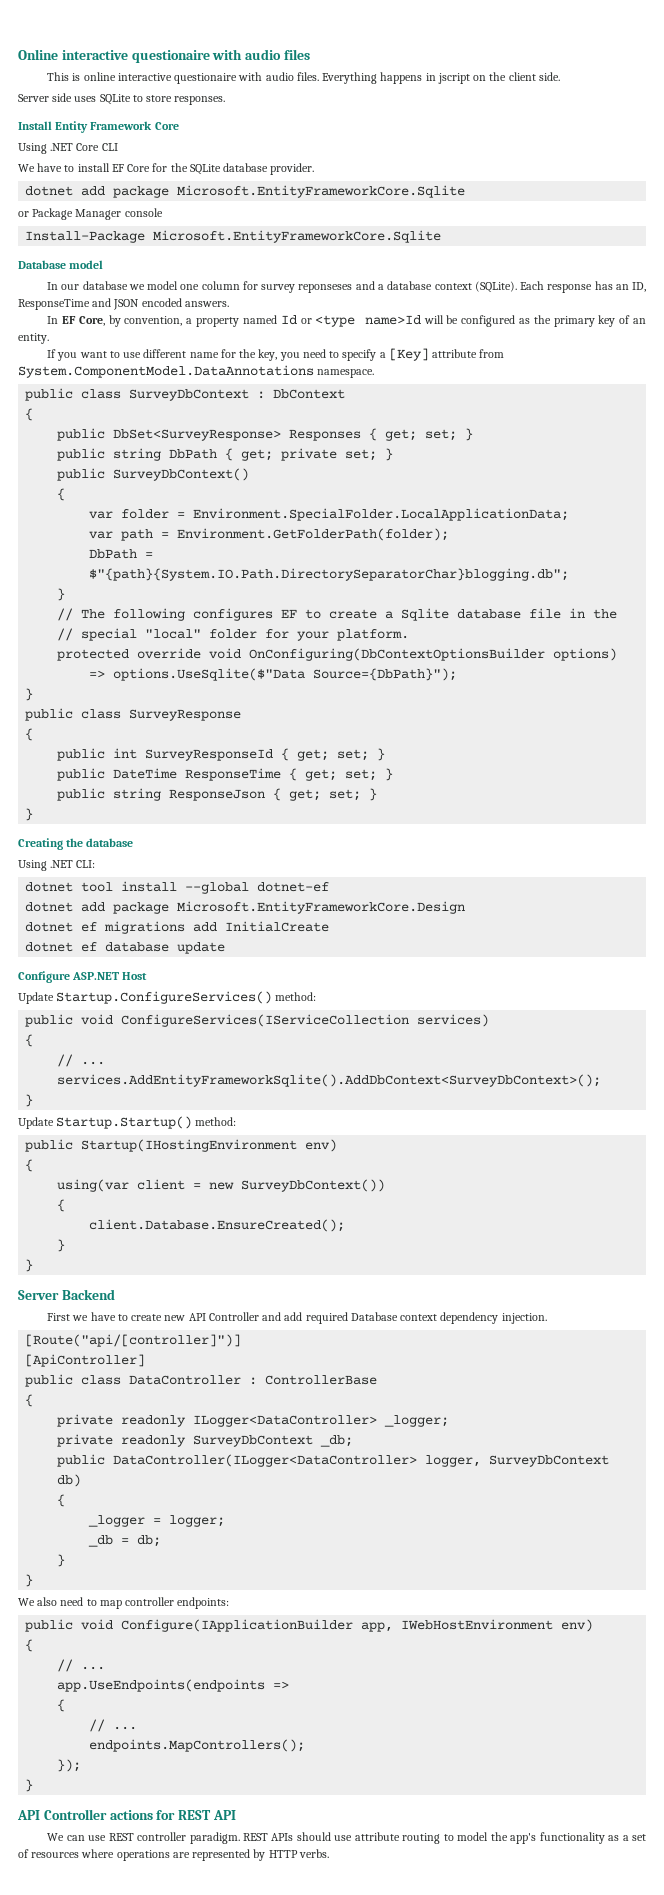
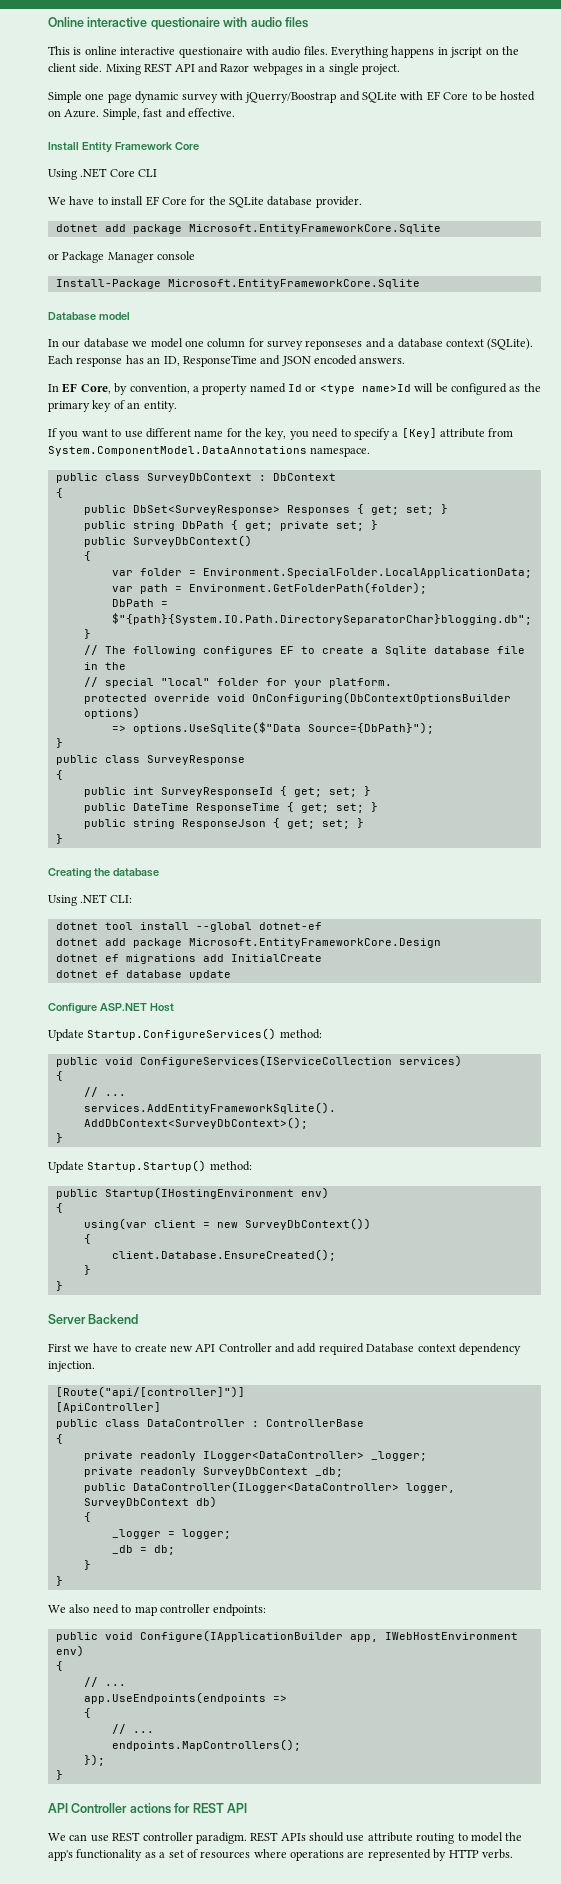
[18,93,226,105] // Server side uses SQLite to store responses. -> [105,63,401,75] [48,91,536,103] [48,108,235,120] Mixing REST API and Razor webpages in a single project. // Simple one page dynamic survey with jQuerry/Boostrap and SQLite with EF Core to be hosted on Azure. Simple, fast and effective.

